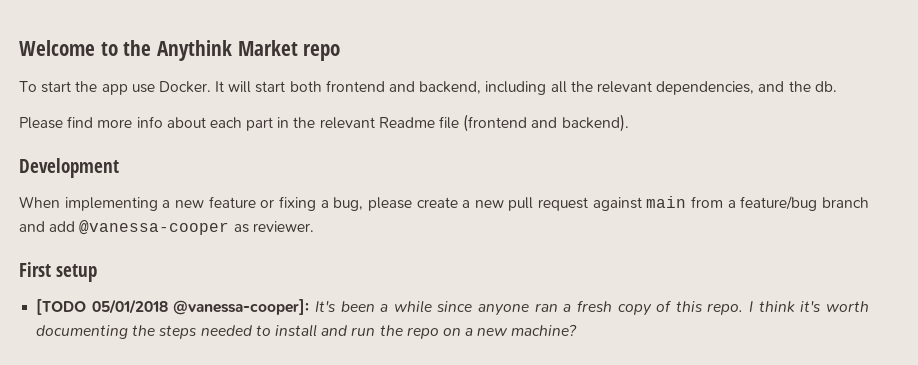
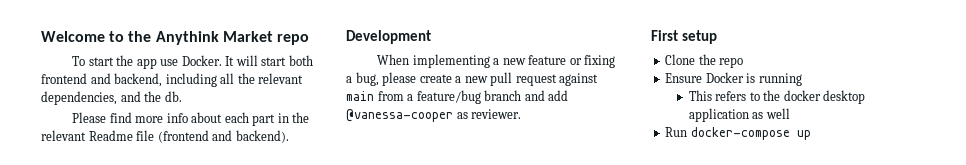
[36,299,870,316] [36,324,578,339] [TODO 05/01/2018 @vanessa-cooper]: It's been a while since anyone ran a fresh copy of this repo. I think it's worth documenting the steps needed to install and run the repo on a new machine? -> [665,54,744,68] [665,72,802,86] [688,90,866,104] [688,108,790,122] [665,127,811,140] Clone the repo // Ensure Docker is running // This refers to the docker desktop application as well // Run docker-compose up

